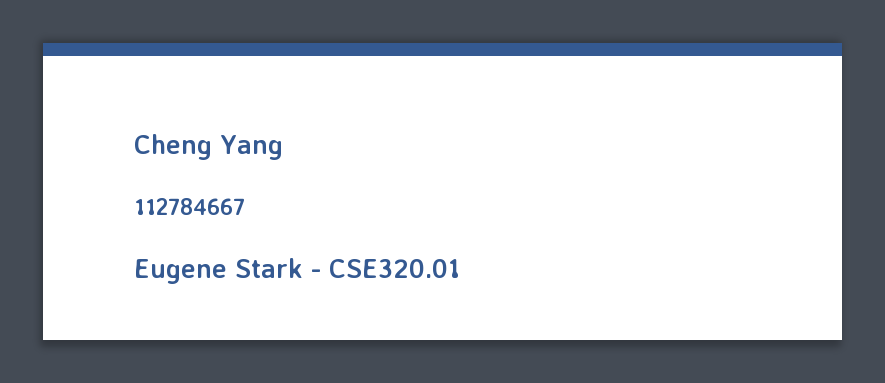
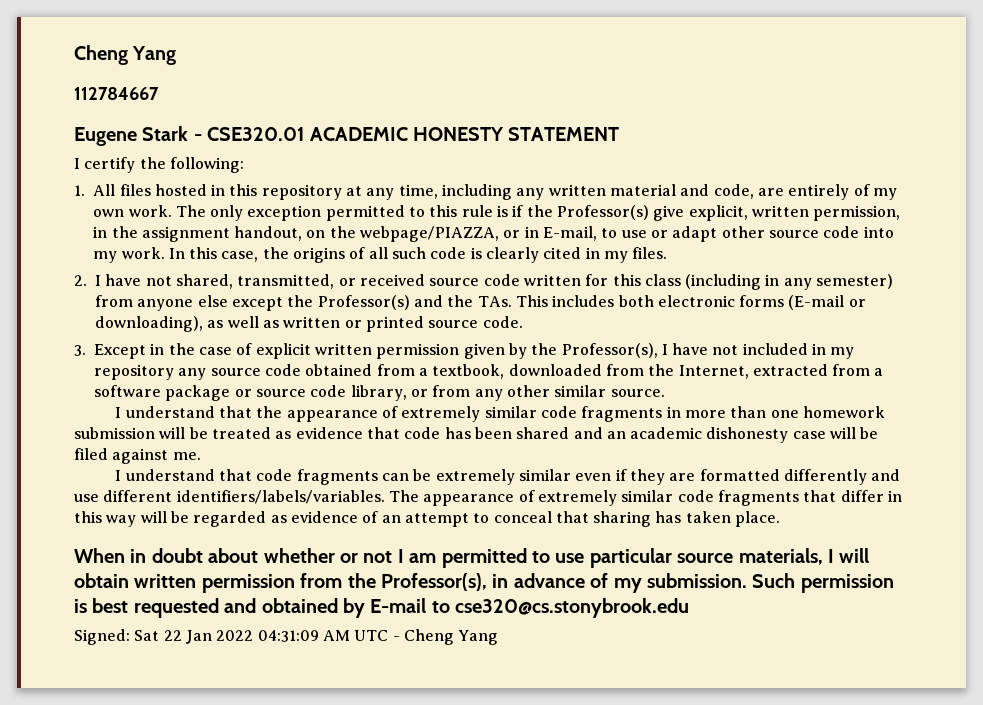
(461, 268) none -> [309,127,620,141] [74,157,244,173] [74,184,897,200] [93,205,901,221] [93,226,894,242] [93,247,668,263] [74,274,894,290] [95,295,866,311] [95,316,523,332] [74,343,855,359] [94,364,884,380] [94,385,665,401] [115,406,885,422] [74,427,879,443] [74,448,201,464] [115,469,901,485] [74,490,902,506] [74,511,781,527] [74,548,870,568] [74,573,894,593] [74,598,690,618] [74,629,499,645] ACADEMIC HONESTY STATEMENT // I certify the following: // 1. All files hosted in this repository at any time, including any written material and code, are entirely of my own work. The only exception permitted to this rule is if the Professor(s) give explicit, written permission, in the assignment handout, on the webpage/PIAZZA, or in E-mail, to use or adapt other source code into my work. In this case, the origins of all such code is clearly cited in my files. // 2. I have not shared, transmitted, or received source code written for this class (including in any semester) from anyone else except the Professor(s) and the TAs. This includes both electronic forms (E-mail or downloading), as well as written or printed source code. // 3. Except in the case of explicit written permission given by the Professor(s), I have not included in my repository any source code obtained from a textbook, downloaded from the Internet, extracted from a software package or source code library, or from any other similar source. // I understand that the appearance of extremely similar code fragments in more than one homework submission will be treated as evidence that code has been shared and an academic dishonesty case will be filed against me. // I understand that code fragments can be extremely similar even if they are formatted differently and use different identifiers/labels/variables. The appearance of extremely similar code fragments that differ in this way will be regarded as evidence of an attempt to conceal that sharing has taken place. // When in doubt about whether or not I am permitted to use particular source materials, I will obtain written permission from the Professor(s), in advance of my submission. Such permission is best requested and obtained by E-mail to cse320@cs.stonybrook.edu // Signed: Sat 22 Jan 2022 04:31:09 AM UTC - Cheng Yang

